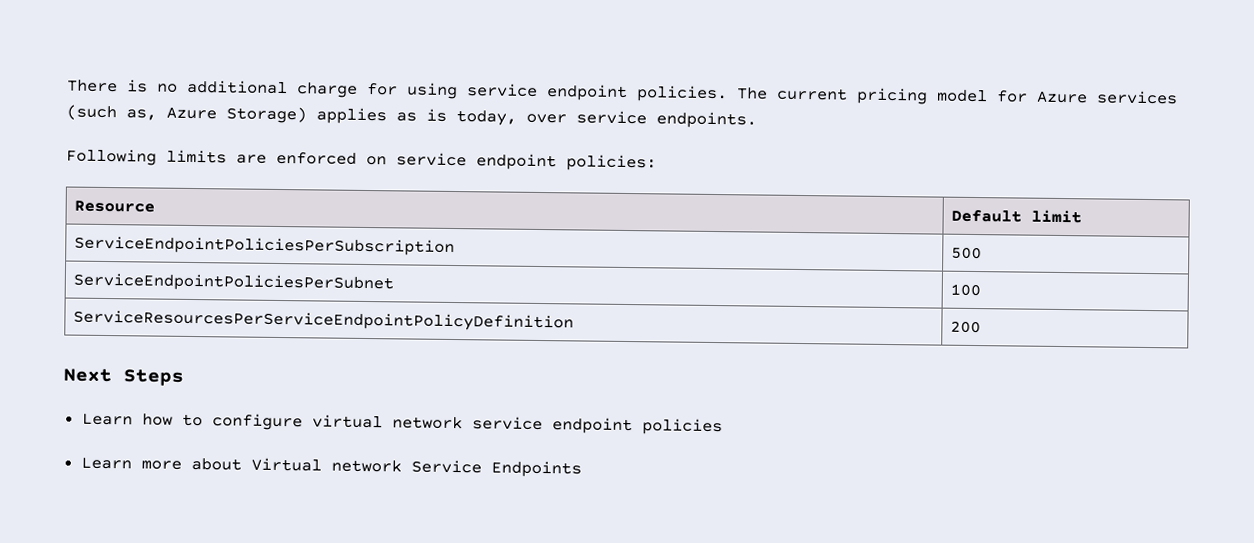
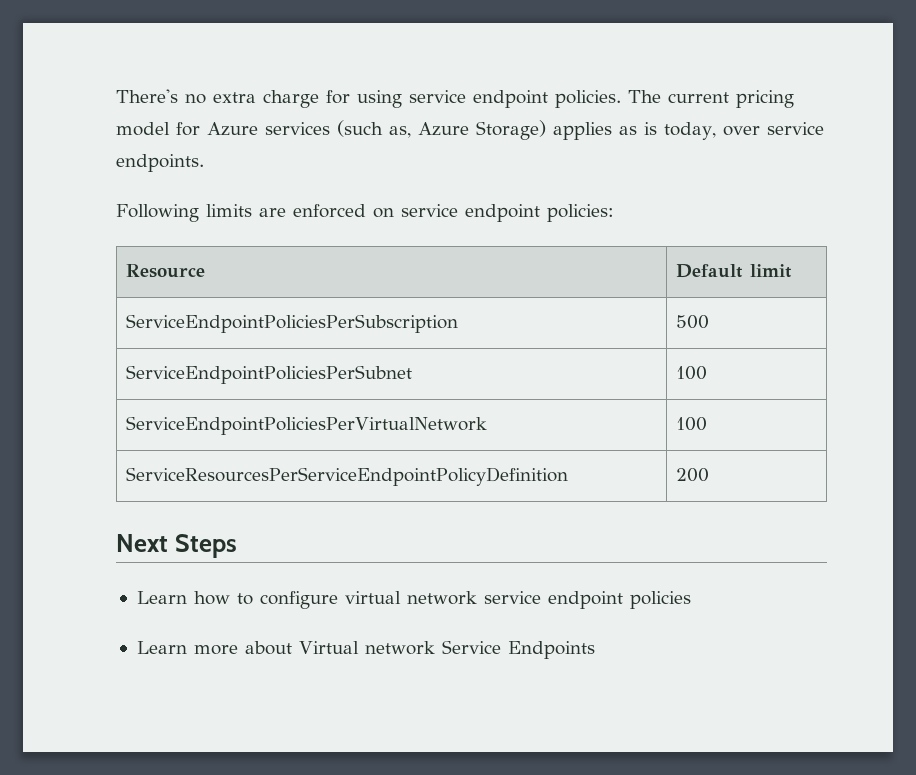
[67,79,288,95] There is no additional -> [116,89,256,104] There's no extra
(982, 290) none -> [125,416,487,435] [675,417,707,431] // ServiceEndpointPoliciesPerVirtualNetwork | 100

